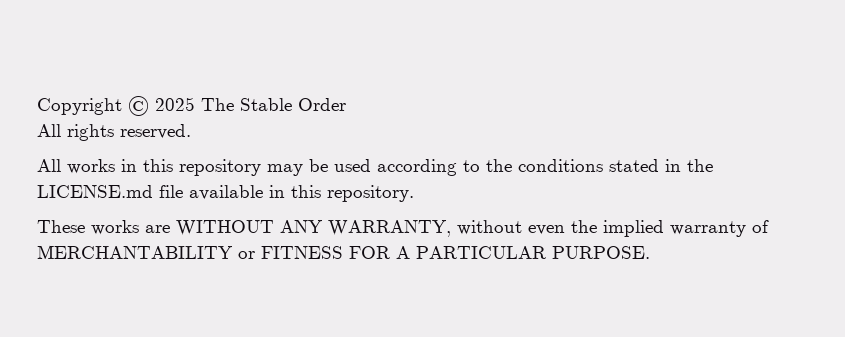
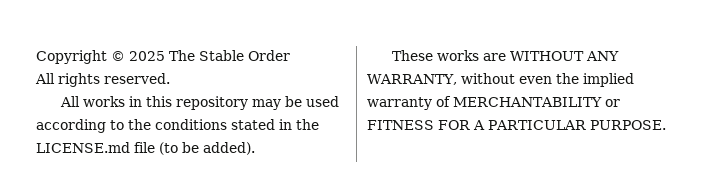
[189,185,414,202] available in this repository. -> [159,142,255,155] (to be added).

